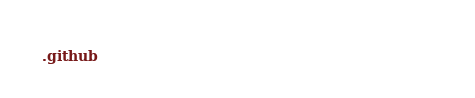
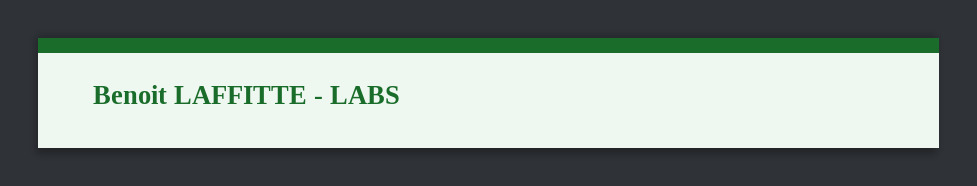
[42,50,98,64] .github -> [93,85,401,104] Benoit LAFFITTE - LABS

